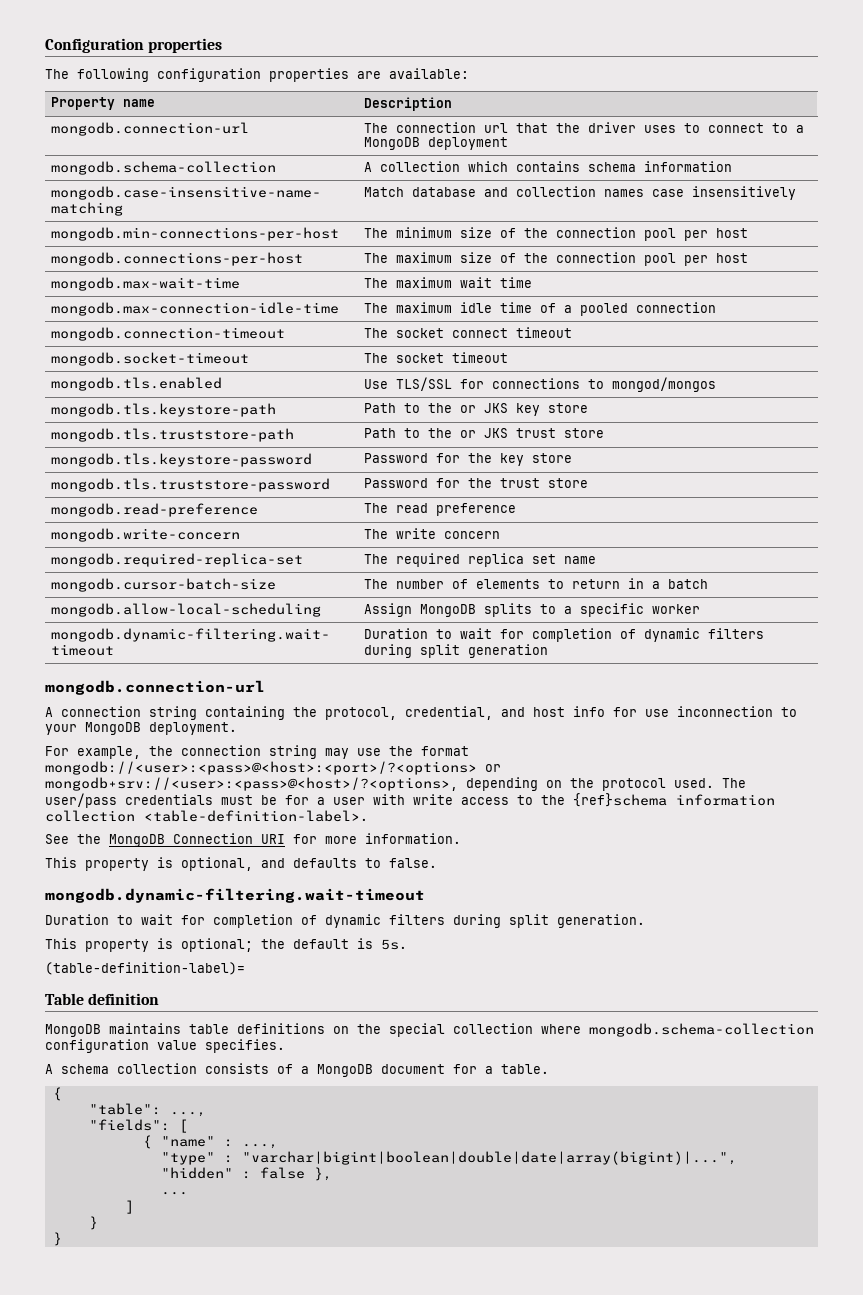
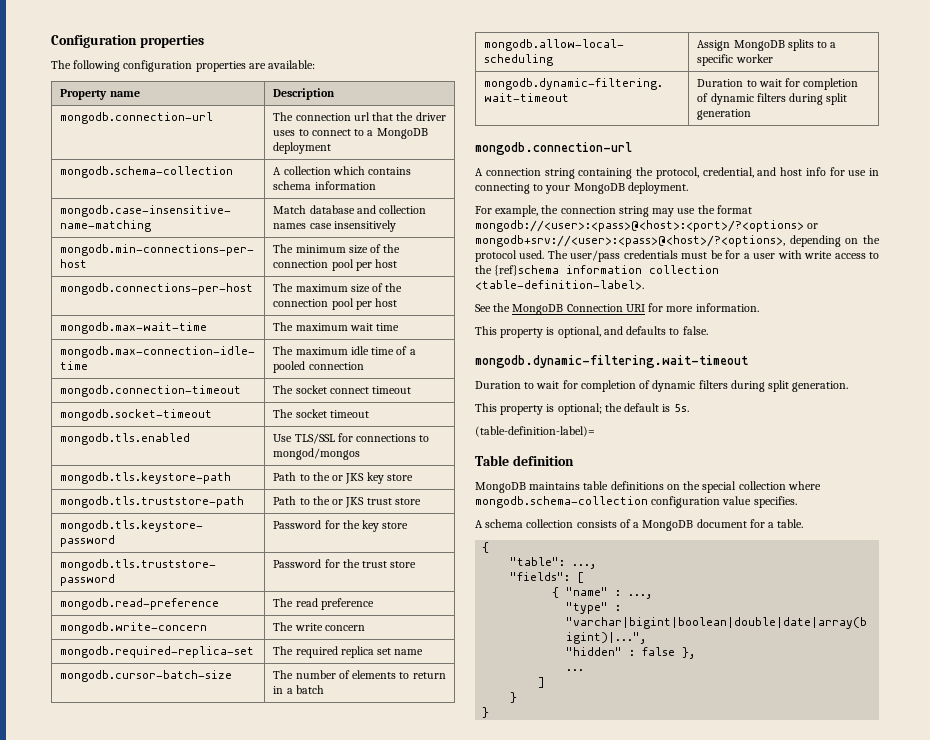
[677,706,773,717] inconnection -> [869,168,879,176] [475,183,530,194] in connecting

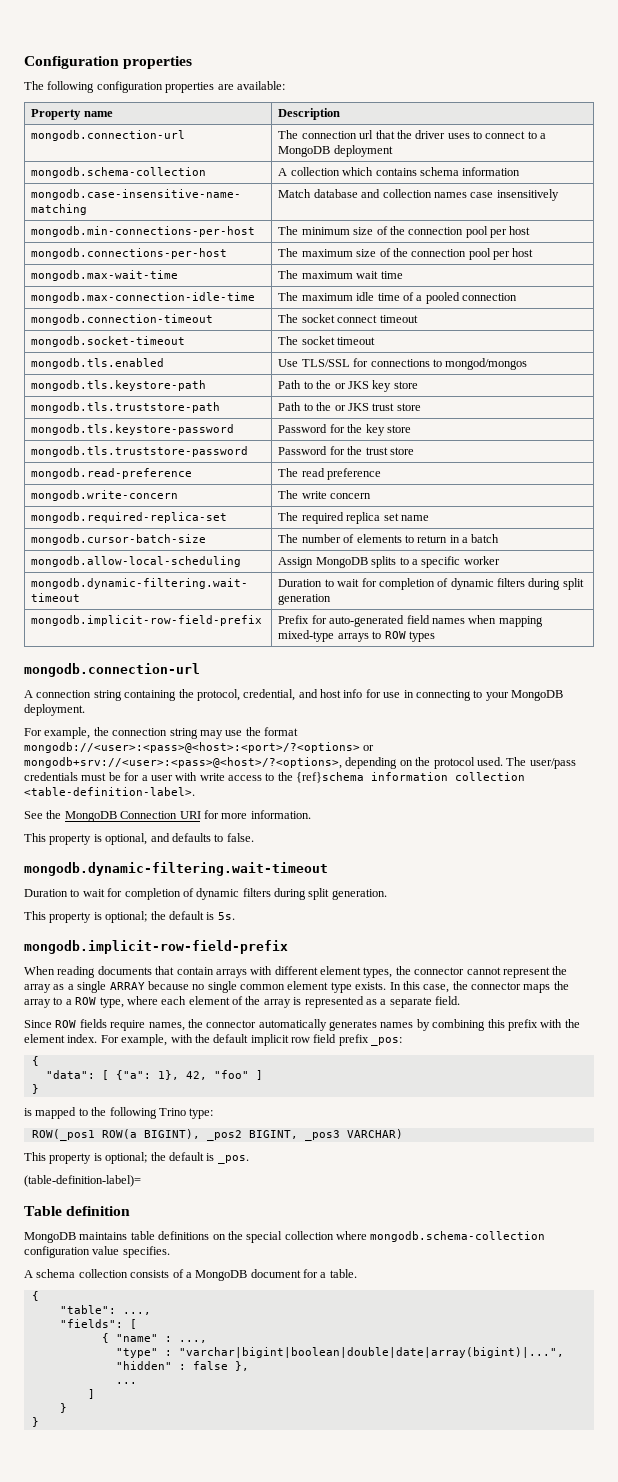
(752, 114) none -> [31,615,263,626] [278,615,543,627] [278,630,435,642] // mongodb.implicit-row-field-prefix | Prefix for auto-generated field names when mapping mixed-type arrays to ROW types
(689, 408) none -> [24,940,288,954] [24,966,568,978] [24,981,569,993] [24,996,460,1008] [24,1019,580,1031] [24,1034,403,1046] [31,1056,39,1066] [45,1070,263,1080] [31,1084,39,1094] [24,1107,214,1119] [31,1129,403,1141] [24,1152,249,1164] // mongodb.implicit-row-field-prefix // When reading documents that contain arrays with different element types, the connector cannot represent the array as a single ARRAY because no single common element type exists. In this case, the connector maps the array to a ROW type, where each element of the array is represented as a separate field. // Since ROW fields require names, the connector automatically generates names by combining this prefix with the element index. For example, with the default implicit row field prefix _pos: // { // "data": [ {"a": 1}, 42, "foo" ] // } // is mapped to the following Trino type: // ROW(_pos1 ROW(a BIGINT), _pos2 BIGINT, _pos3 VARCHAR) // This property is optional; the default is _pos.

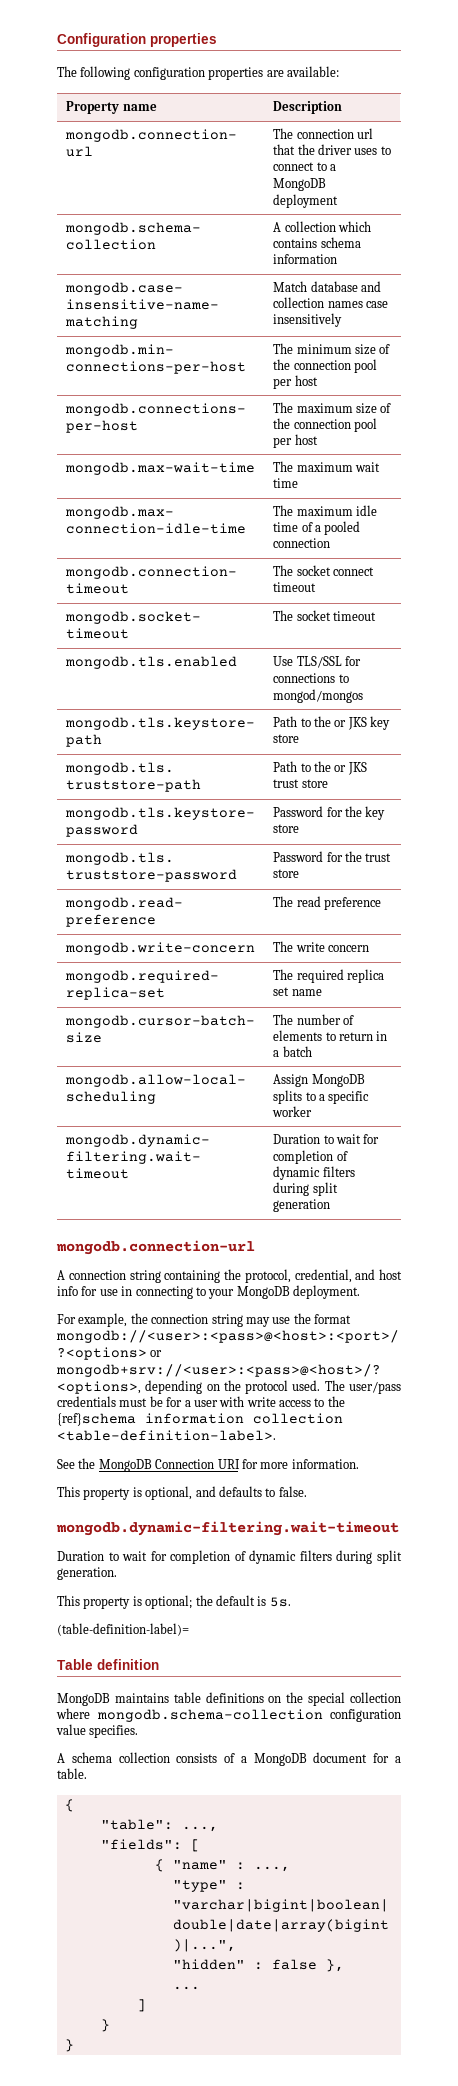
[31,615,263,626] [278,615,543,627] [278,630,435,642] // mongodb.implicit-row-field-prefix | Prefix for auto-generated field names when mapping mixed-type arrays to ROW types -> (331, 1205) none
[24,940,288,954] [24,966,568,978] [24,981,569,993] [24,996,460,1008] [24,1019,580,1031] [24,1034,403,1046] [31,1056,39,1066] [45,1070,263,1080] [31,1084,39,1094] [24,1107,214,1119] [31,1129,403,1141] [24,1152,249,1164] // mongodb.implicit-row-field-prefix // When reading documents that contain arrays with different element types, the connector cannot represent the array as a single ARRAY because no single common element type exists. In this case, the connector maps the array to a ROW type, where each element of the array is represented as a separate field. // Since ROW fields require names, the connector automatically generates names by combining this prefix with the element index. For example, with the default implicit row field prefix _pos: // { // "data": [ {"a": 1}, 42, "foo" ] // } // is mapped to the following Trino type: // ROW(_pos1 ROW(a BIGINT), _pos2 BIGINT, _pos3 VARCHAR) // This property is optional; the default is _pos. -> (291, 1602) none

